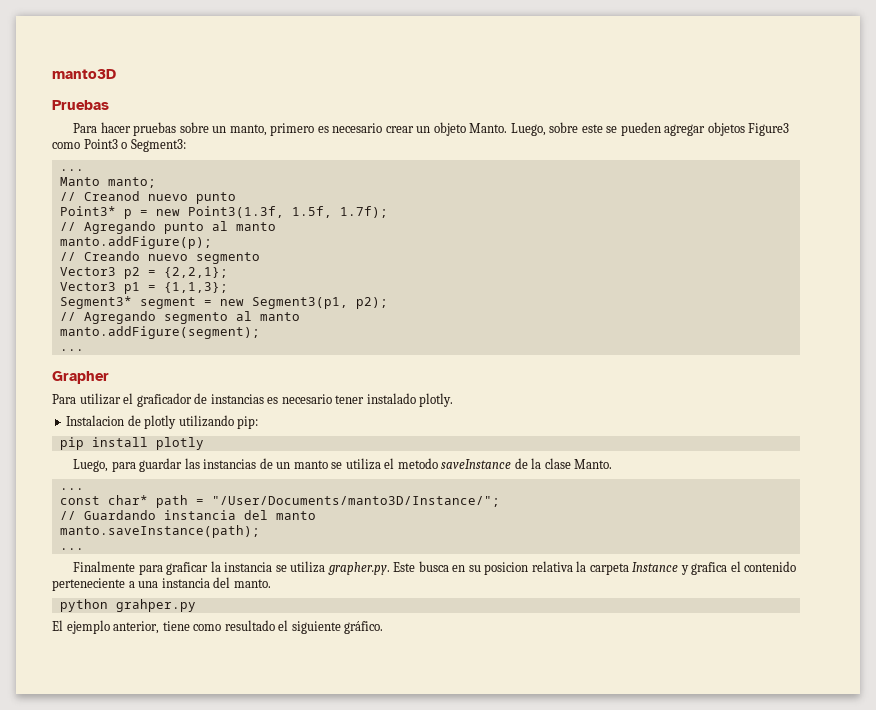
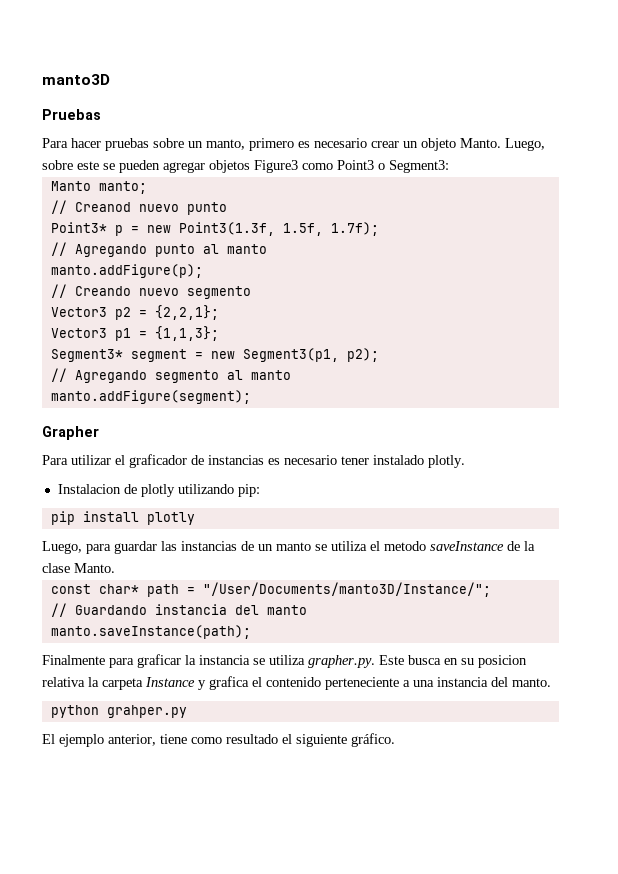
[59,169,84,171] // ... -> (449, 166) none
[59,349,84,351] // ... -> (251, 397) none
[59,488,84,490] // ... -> (115, 568) none
[59,548,84,550] // ... -> (251, 632) none

